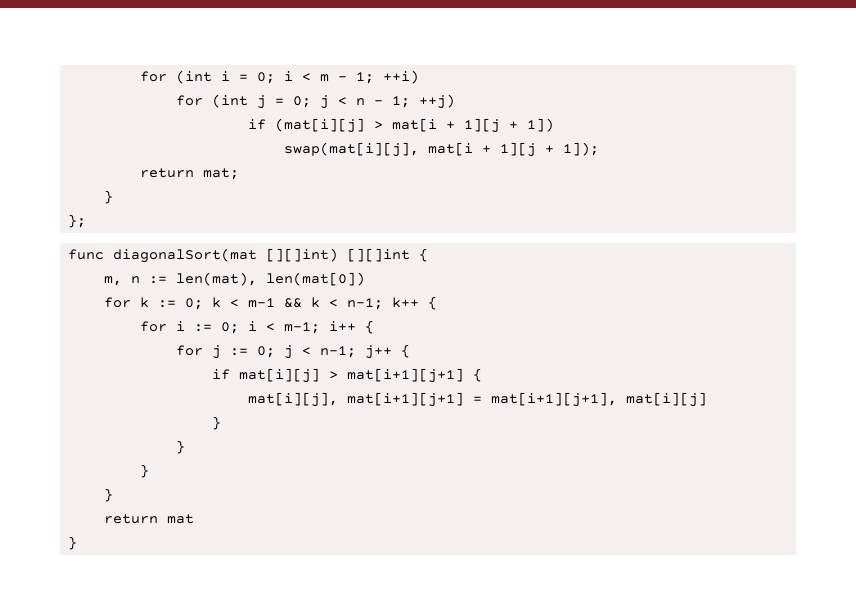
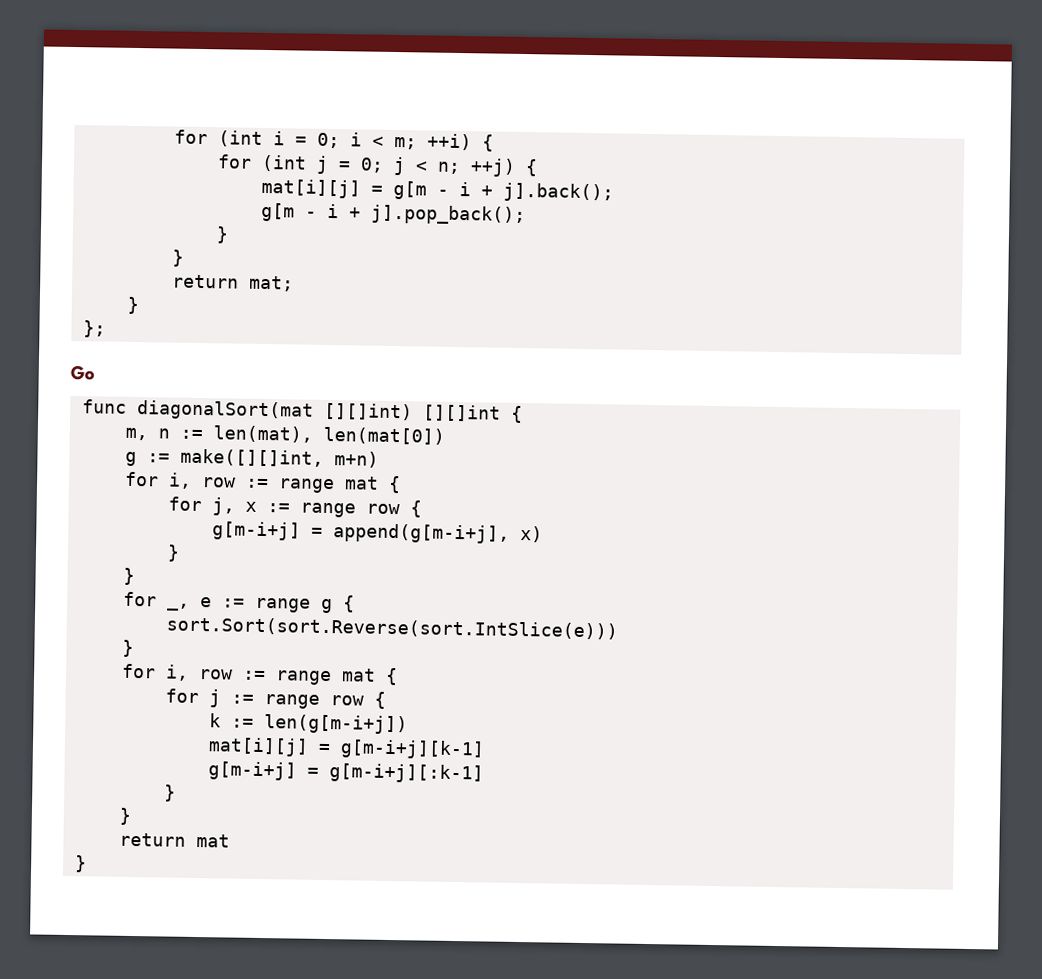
[319,72,374,84] m - 1; -> [393,136,417,150] m;
(419, 77) none -> [481,134,494,152] {
[355,94,455,109] [247,118,554,133] [283,142,599,157] n - 1; ++j) // if (mat[i][j] > mat[i + 1][j + 1]) // swap(mat[i][j], mat[i + 1][j + 1]); -> [436,158,538,177] [260,178,614,203] [260,202,526,226] [215,226,229,244] [171,249,184,267] n; ++j) { // mat[i][j] = g[m - i + j].back(); // g[m - i + j].pop_back(); // } // }
(86, 221) none -> [70,364,95,381] // Go
[103,296,437,310] [139,320,374,334] [175,344,410,359] [211,368,482,383] [247,392,707,407] [211,416,221,430] [175,440,185,454] for k := 0; k < m-1 && k < n-1; k++ { // for i := 0; i < m-1; i++ { // for j := 0; j < n-1; j++ { // if mat[i][j] > mat[i+1][j+1] { // mat[i][j], mat[i+1][j+1] = mat[i+1][j+1], mat[i][j] // } // } -> [124,448,379,468] [124,471,401,494] [167,496,422,518] [211,521,543,544] [166,544,180,562] [122,567,135,586] [122,591,355,614] [165,616,618,640] [121,639,134,657] [121,663,398,686] [164,688,386,709] [208,713,408,735] [207,737,485,760] [207,761,484,784] g := make([][]int, m+n) // for i, row := range mat { // for j, x := range row { // g[m-i+j] = append(g[m-i+j], x) // } // } // for _, e := range g { // sort.Sort(sort.Reverse(sort.IntSlice(e))) // } // for i, row := range mat { // for j := range row { // k := len(g[m-i+j]) // mat[i][j] = g[m-i+j][k-1] // g[m-i+j] = g[m-i+j][:k-1]

